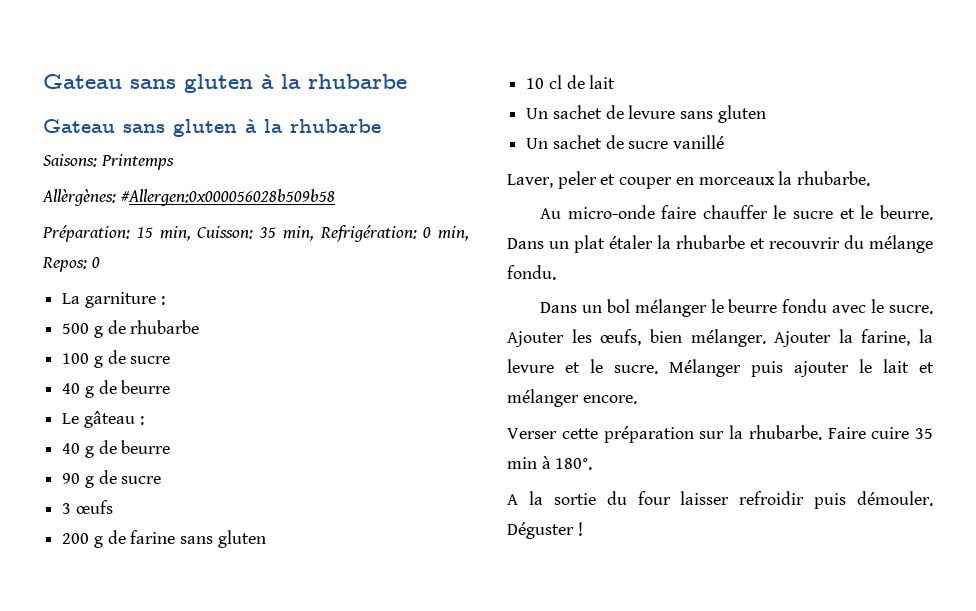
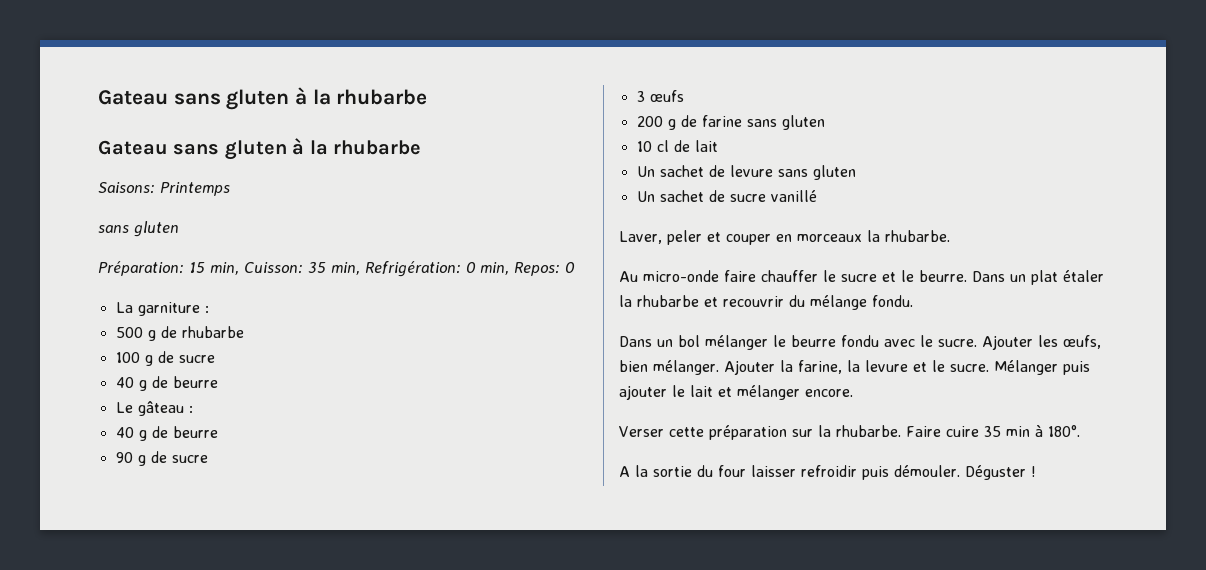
[42,189,335,206] Allèrgènes: #Allergen:0x000056028b509b58 -> [98,221,179,237] sans gluten

